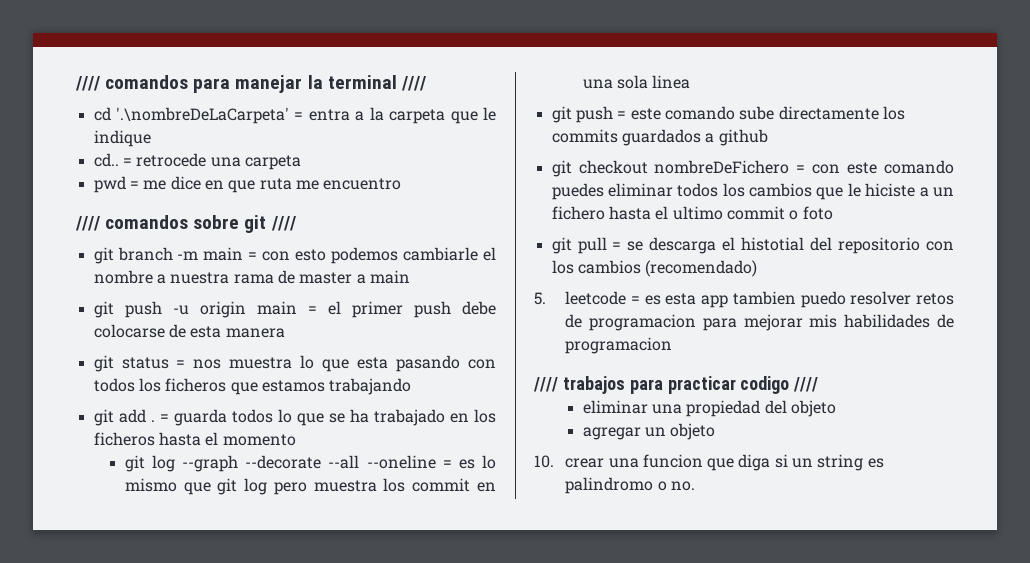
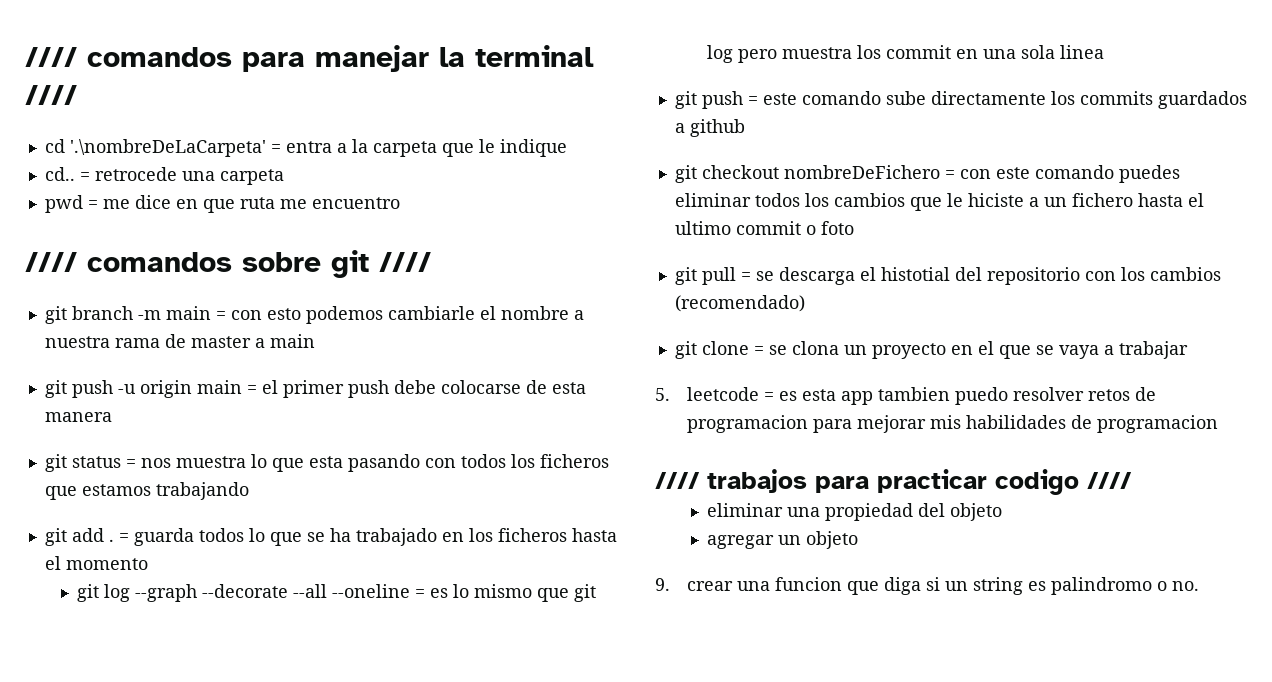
(758, 268) none -> [674,341,1188,359] // git clone = se clona un proyecto en el que se vaya a trabajar
[534,455,554,468] 10. -> [655,578,670,591] 9.

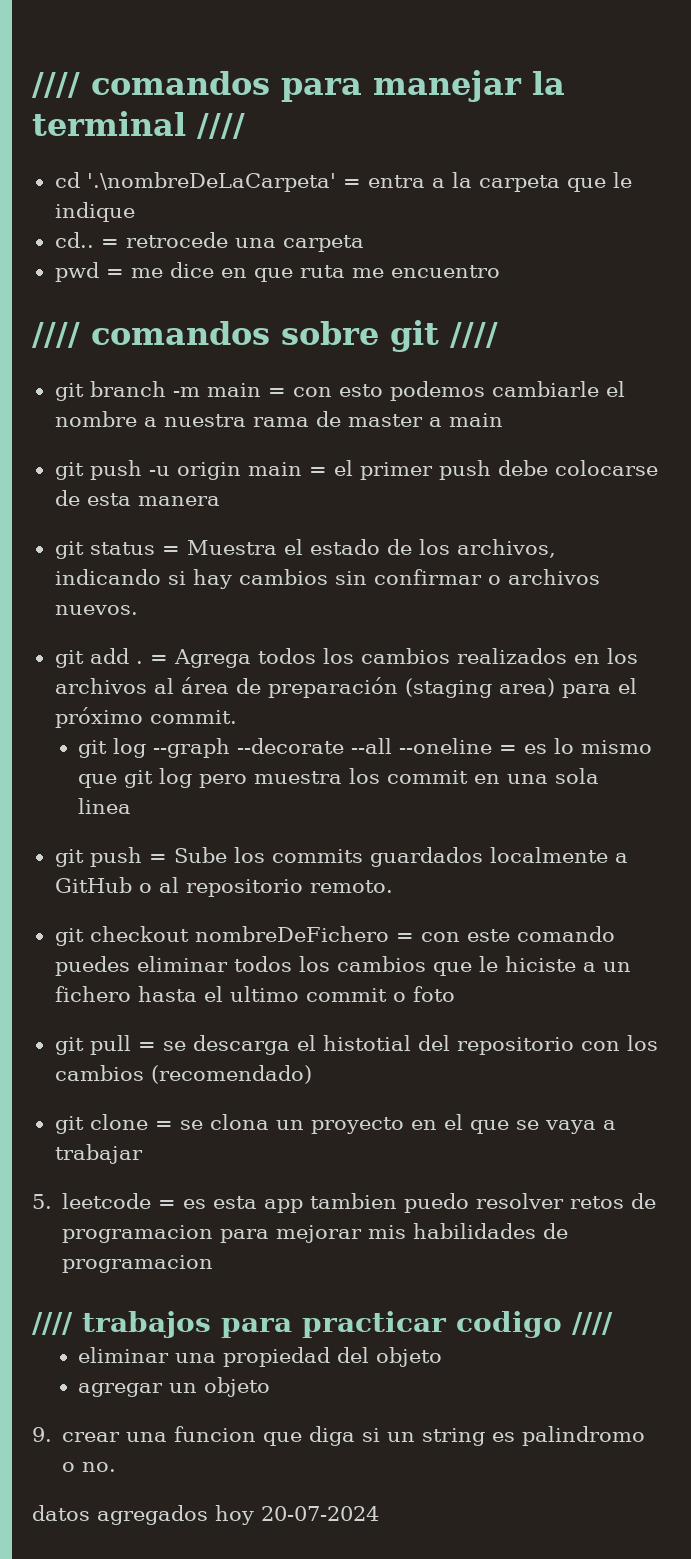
[140,454,609,472] [44,482,249,500] [44,528,617,546] [44,556,148,570] nos muestra lo que esta pasando con todos los ficheros que estamos trabajando // git add . = guarda todos lo que se ha trabajado en los ficheros hasta el momento -> [186,539,556,558] [54,569,600,589] [54,605,138,615] [54,648,638,668] [54,677,637,698] [54,707,237,728] Muestra el estado de los archivos, indicando si hay cambios sin confirmar o archivos nuevos. // git add . = Agrega todos los cambios realizados en los archivos al área de preparación (staging area) para el próximo commit.
[762,91,1247,109] [674,119,745,137] este comando sube directamente los commits guardados a github -> [173,847,628,867] [54,877,393,897] Sube los commits guardados localmente a GitHub o al repositorio remoto.
(1200, 586) none -> [32,1505,379,1525] // datos agregados hoy 20-07-2024

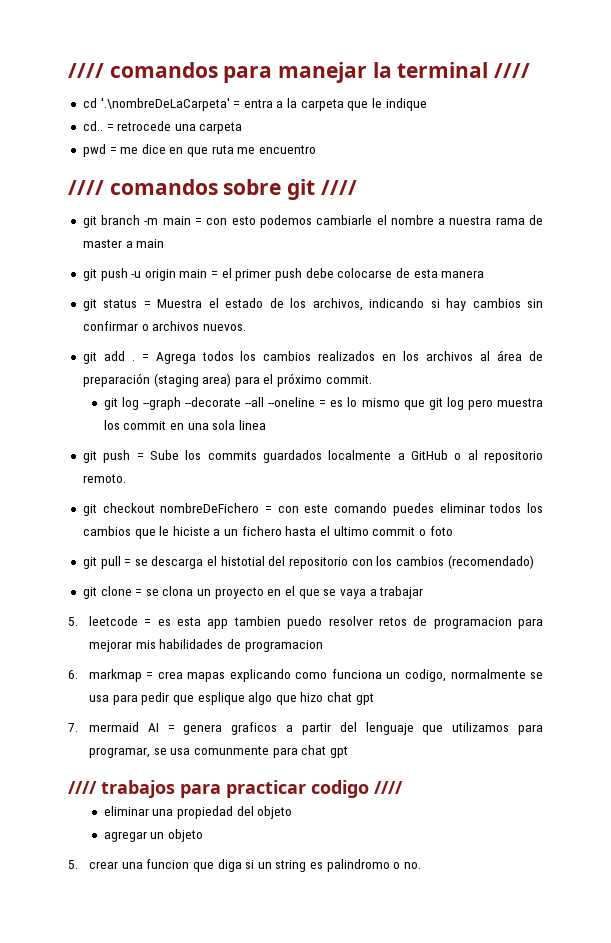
(214, 1264) none -> [68,669,543,682] [88,692,374,705] [68,722,544,735] [88,745,348,758] // 6. markmap = crea mapas explicando como funciona un codigo, normalmente se usa para pedir que esplique algo que hizo chat gpt // 7. mermaid AI = genera graficos a partir del lenguaje que utilizamos para programar, se usa comunmente para chat gpt
[32,1427,52,1442] 9. -> [68,860,78,869] 5.
[32,1505,379,1525] // datos agregados hoy 20-07-2024 -> (422, 865) none

